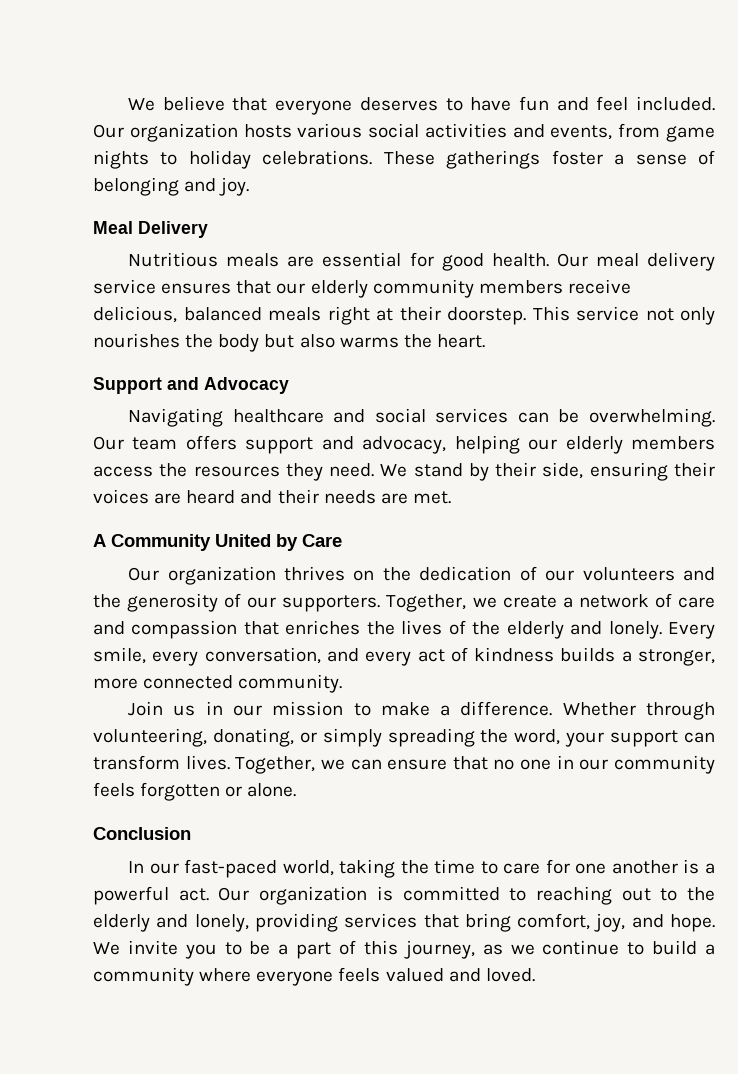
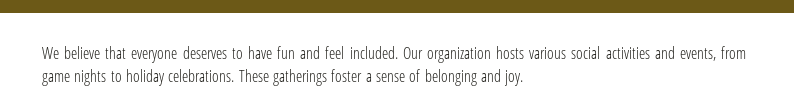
[93,221,208,238] [128,252,716,271] [93,279,631,298] [93,306,715,325] [93,333,485,352] [93,377,289,394] [128,408,715,427] [93,435,716,454] [93,462,715,481] [93,489,451,504] [93,534,342,551] [128,566,715,585] [93,593,716,612] [93,620,715,639] [93,647,715,666] [93,674,343,693] [128,701,715,720] [93,728,716,747] [93,755,715,774] [93,782,297,801] [93,827,191,840] [128,859,715,878] [93,886,716,905] [93,913,715,932] [93,940,716,959] [93,967,535,986] // Meal Delivery // Nutritious meals are essential for good health. Our meal delivery service ensures that our elderly community members receive delicious, balanced meals right at their doorstep. This service not only nourishes the body but also warms the heart. // Support and Advocacy // Navigating healthcare and social services can be overwhelming. Our team offers support and advocacy, helping our elderly members access the resources they need. We stand by their side, ensuring their voices are heard and their needs are met. // A Community United by Care // Our organization thrives on the dedication of our volunteers and the generosity of our supporters. Together, we create a network of care and compassion that enriches the lives of the elderly and lonely. Every smile, every conversation, and every act of kindness builds a stronger, more connected community. // Join us in our mission to make a difference. Whether through volunteering, donating, or simply spreading the word, your support can transform lives. Together, we can ensure that no one in our community feels forgotten or alone. // Conclusion // In our fast-paced world, taking the time to care for one another is a powerful act. Our organization is committed to reaching out to the elderly and lonely, providing services that bring comfort, joy, and hope. We invite you to be a part of this journey, as we continue to build a community where everyone feels valued and loved. -> (524, 78) none

